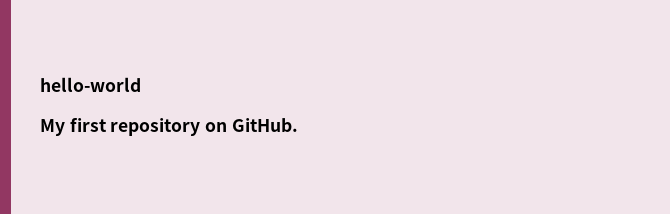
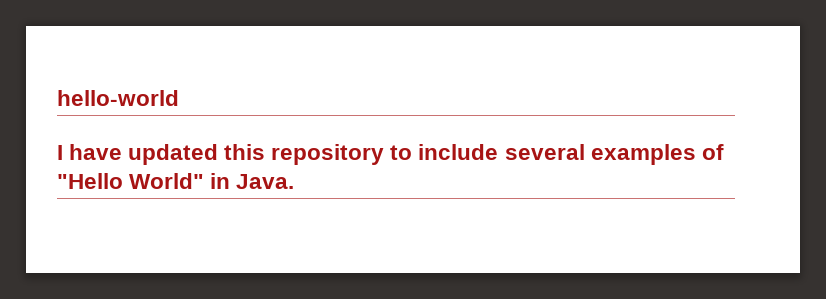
[40,117,298,136] My first repository on GitHub. -> [57,144,724,165] [57,173,295,189] I have updated this repository to include several examples of "Hello World" in Java.

